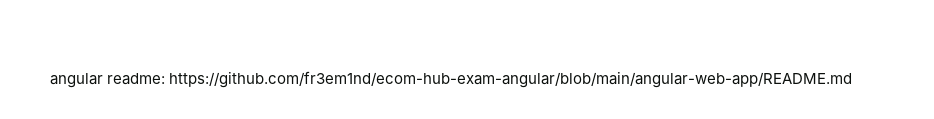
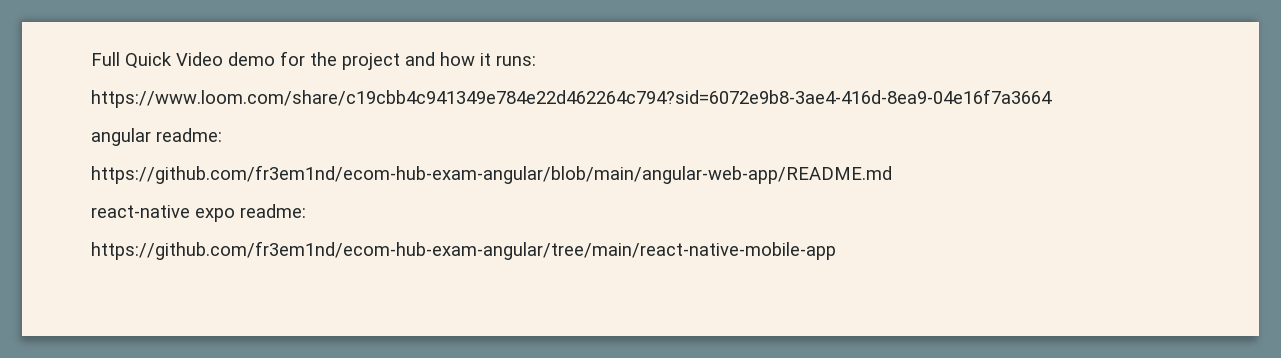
(50, 80) none -> [91,51,536,70] [91,89,1052,108] Full Quick Video demo for the project and how it runs: // https://www.loom.com/share/c19cbb4c941349e784e22d462264c794?sid=6072e9b8-3ae4-416d-8ea9-04e16f7a3664 //
(166, 79) none -> (222, 135) //
(853, 79) none -> [91,204,306,222] [91,241,836,260] // react-native expo readme: // https://github.com/fr3em1nd/ecom-hub-exam-angular/tree/main/react-native-mobile-app

